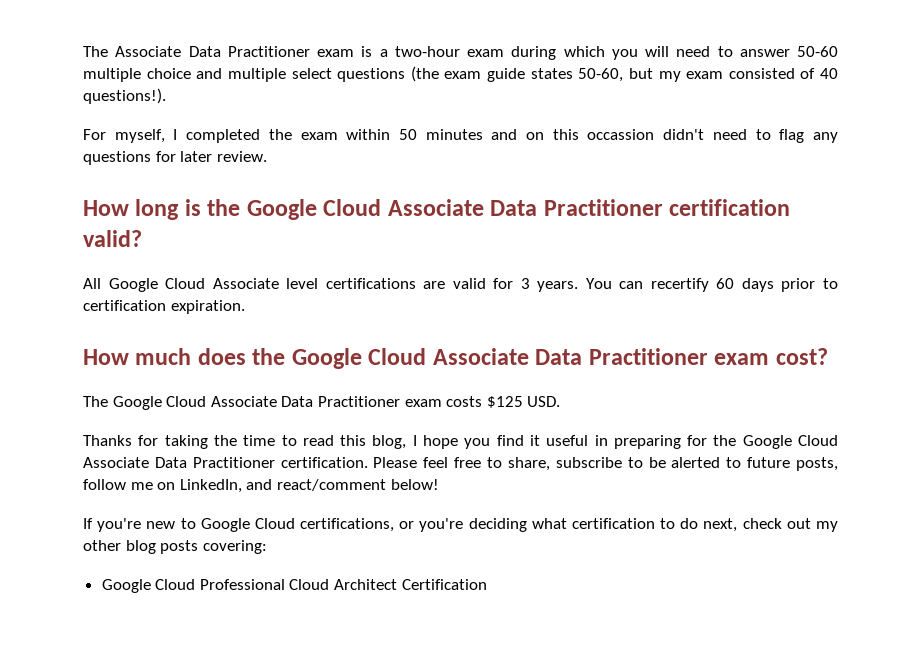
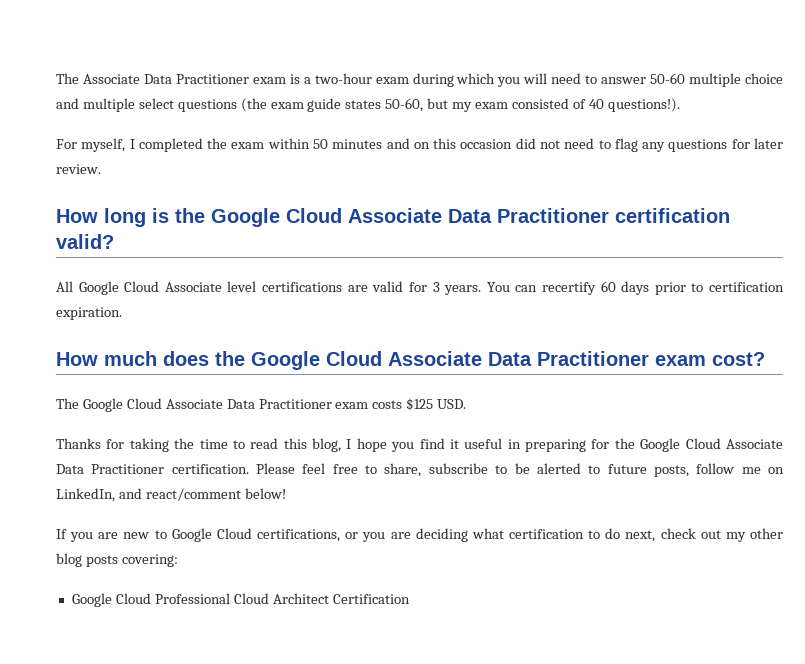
[587,129,705,140] occassion didn't -> [460,138,560,149] occasion did not
[97,518,142,532] you're -> [70,532,119,542] you are
[419,518,464,532] you're -> [362,532,411,542] you are

